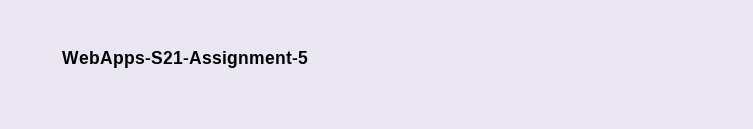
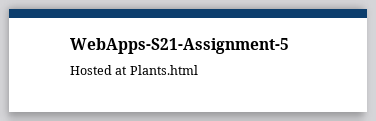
(308, 59) none -> [70,65,198,75] // Hosted at Plants.html

